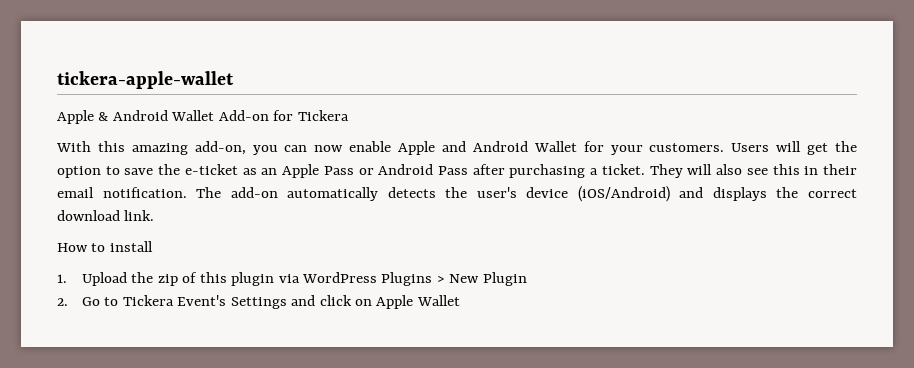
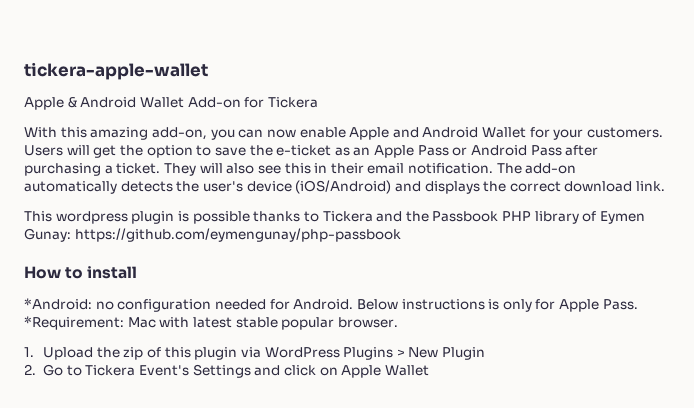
[57,241,153,252] How to install -> [24,211,646,224] [24,228,401,242] [24,266,138,279] [24,298,638,312] [24,316,398,330] This wordpress plugin is possible thanks to Tickera and the Passbook PHP library of Eymen Gunay: https://github.com/eymengunay/php-passbook // How to install // *Android: no configuration needed for Android. Below instructions is only for Apple Pass. *Requirement: Mac with latest stable popular browser.

